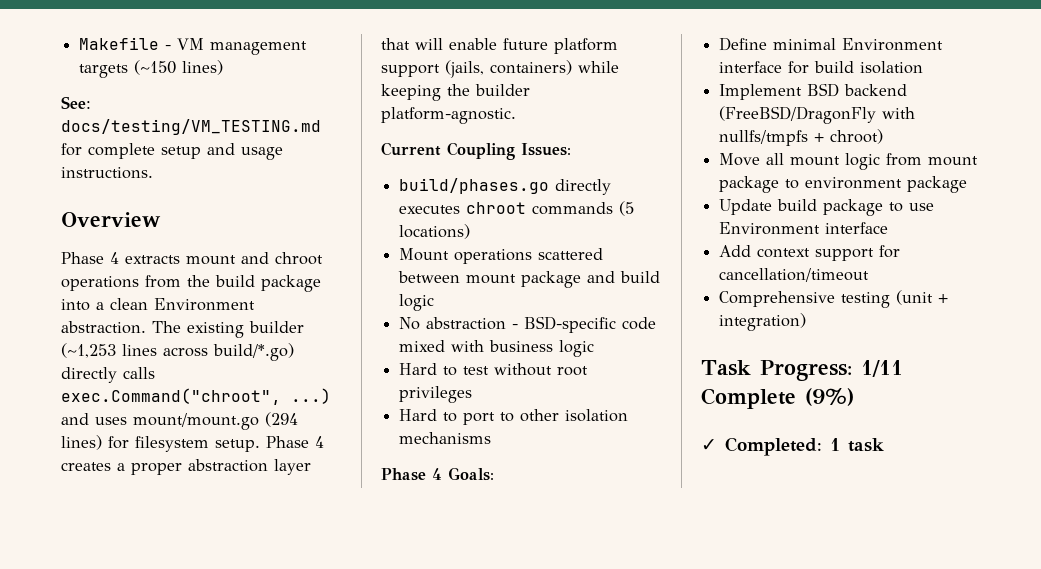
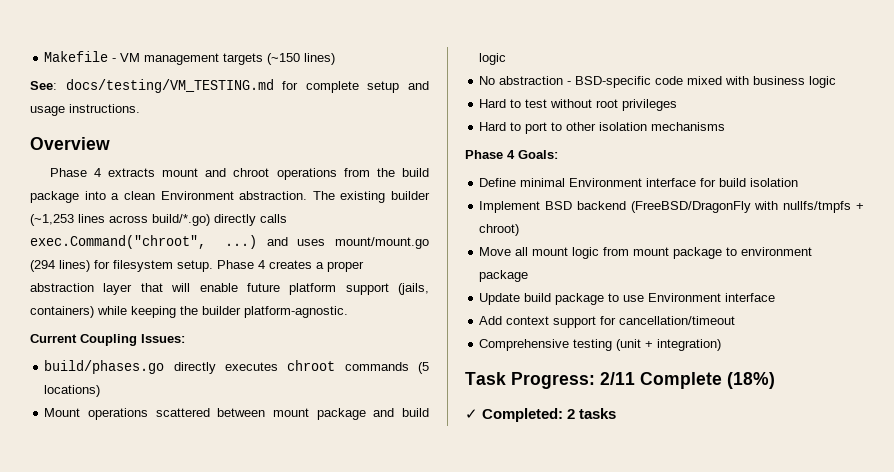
[860,360,903,377] [701,388,854,409] 1/11 Complete (9%) -> [600,372,775,389] 2/11 Complete (18%)
[830,438,884,452] 1 task -> [567,408,617,419] 2 tasks

